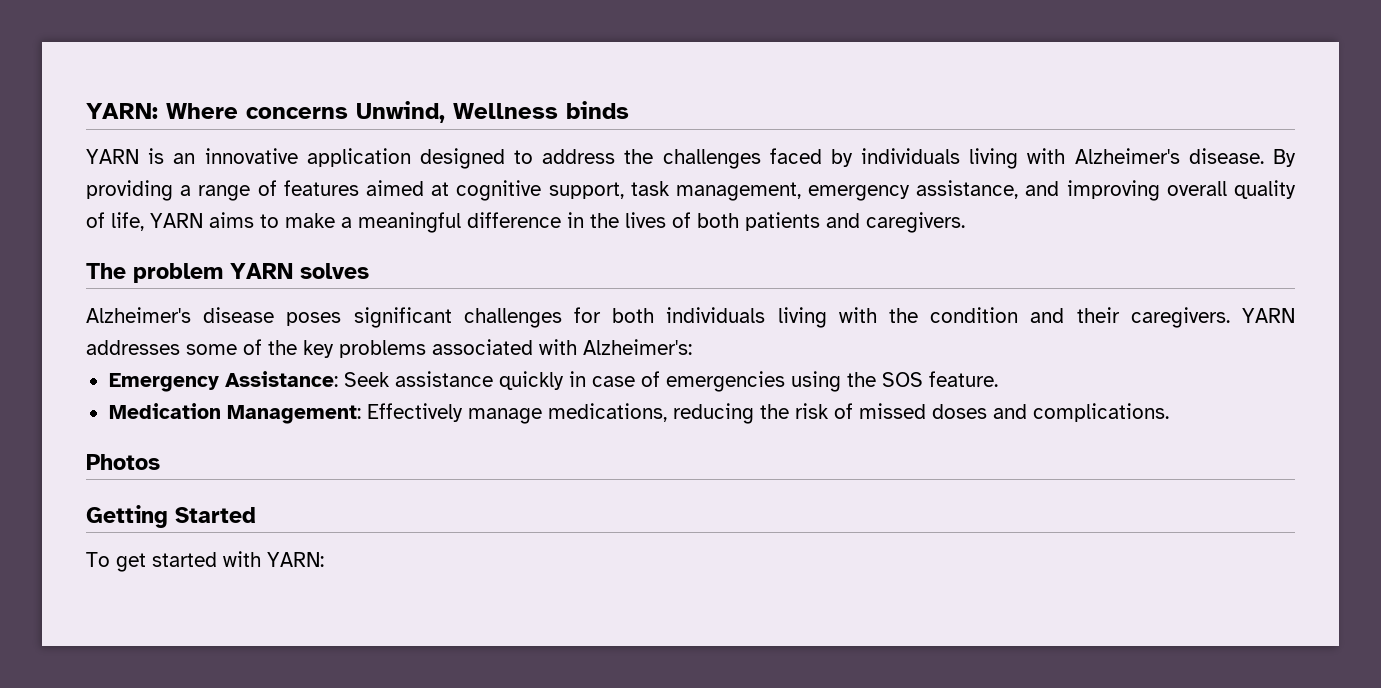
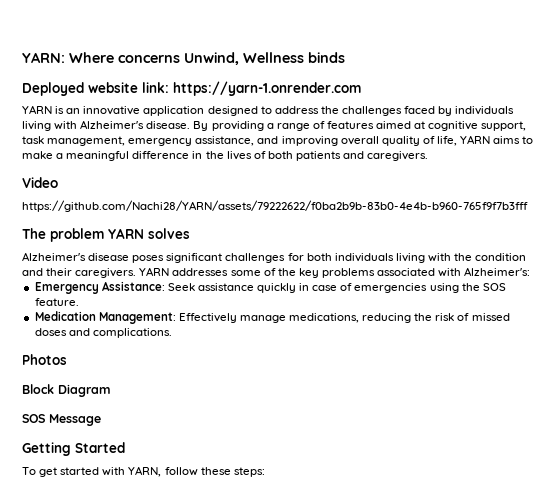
(629, 110) none -> [22,81,361,96] // Deployed website link: https://yarn-1.onrender.com
(965, 222) none -> [22,177,58,188] [22,200,528,212] // Video // https://github.com/Nachi28/YARN/assets/79222622/f0ba2b9b-83b0-4e4b-b960-765f9f7b3fff
(160, 462) none -> [22,384,111,397] [22,414,101,426] // Block Diagram // SOS Message
[267,552,324,567] YARN: -> [128,466,265,477] YARN, follow these steps:

